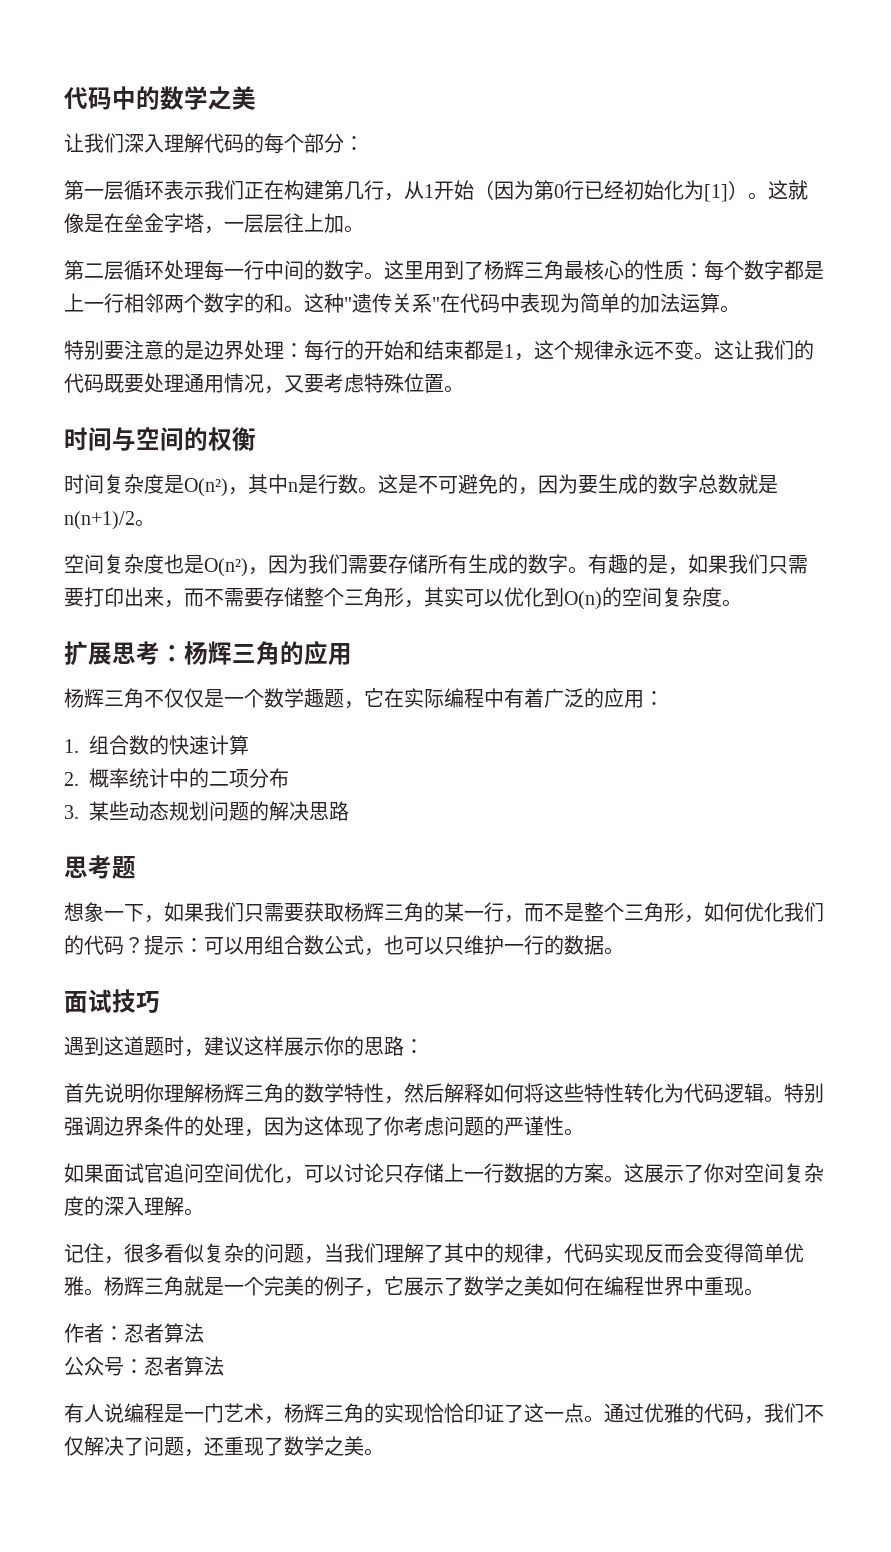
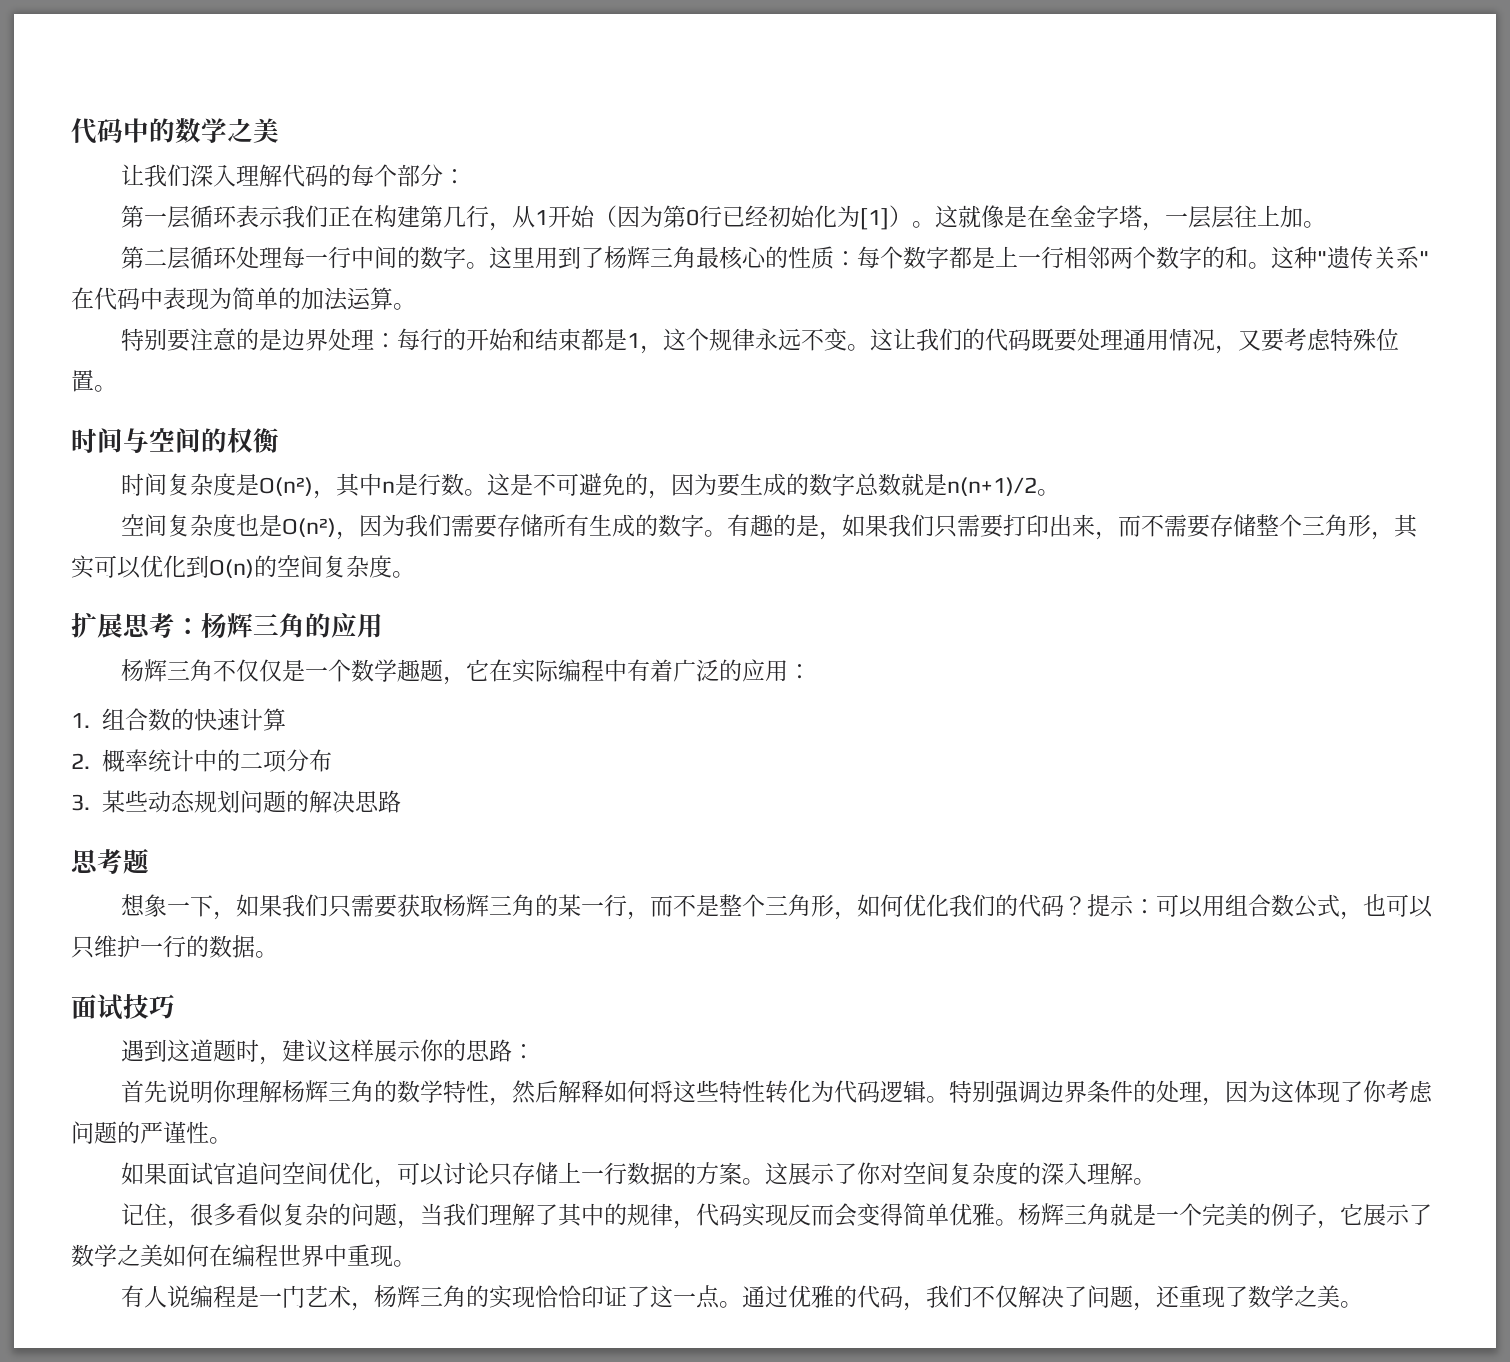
[64,1323,204,1343] [64,1356,224,1376] // 作者：忍者算法 // 公众号：忍者算法 -> (416, 1263) none

